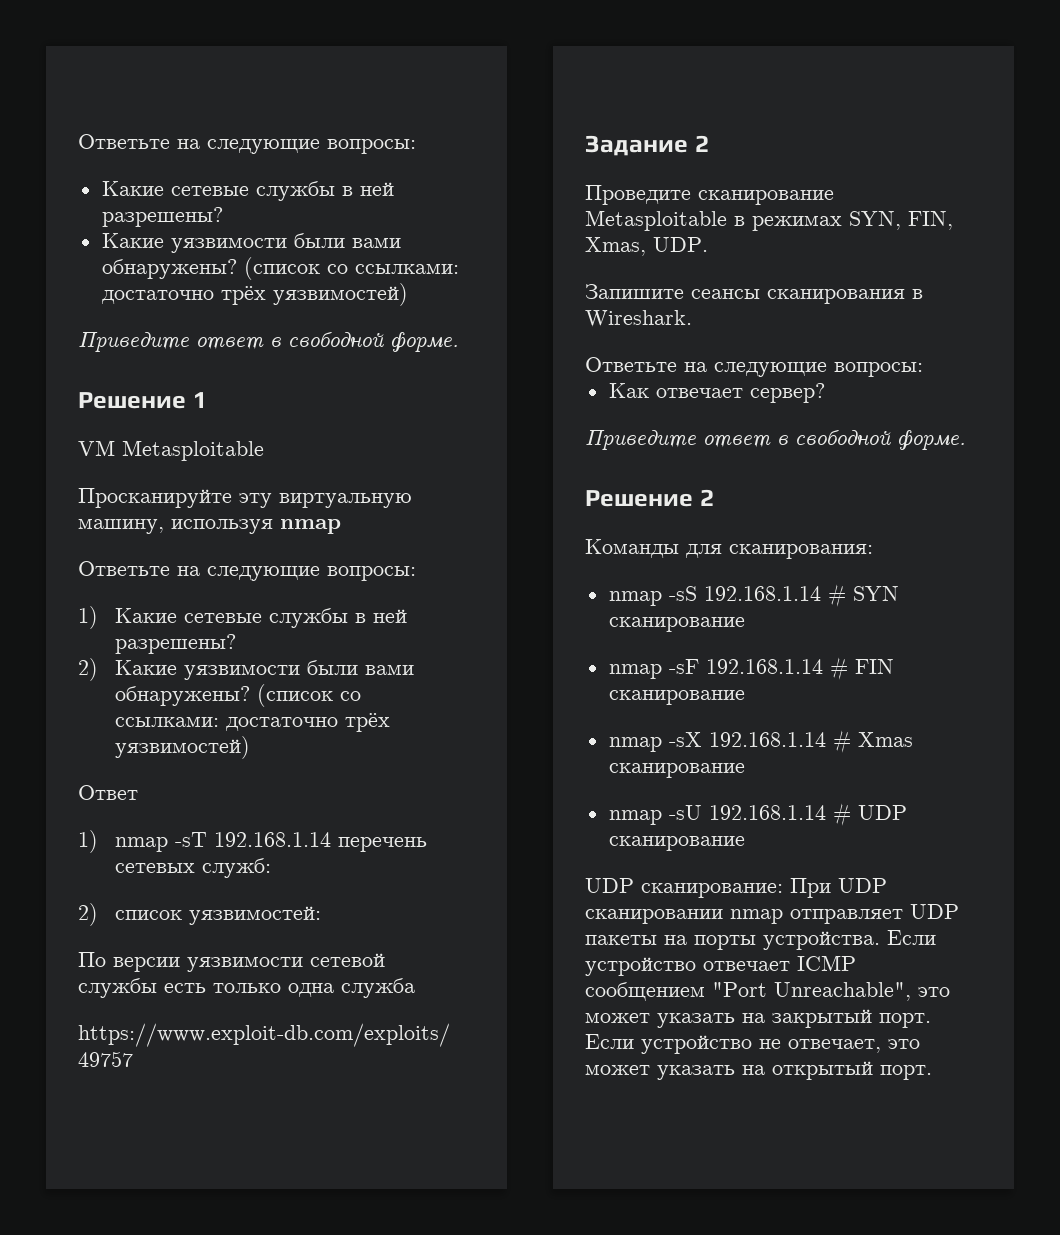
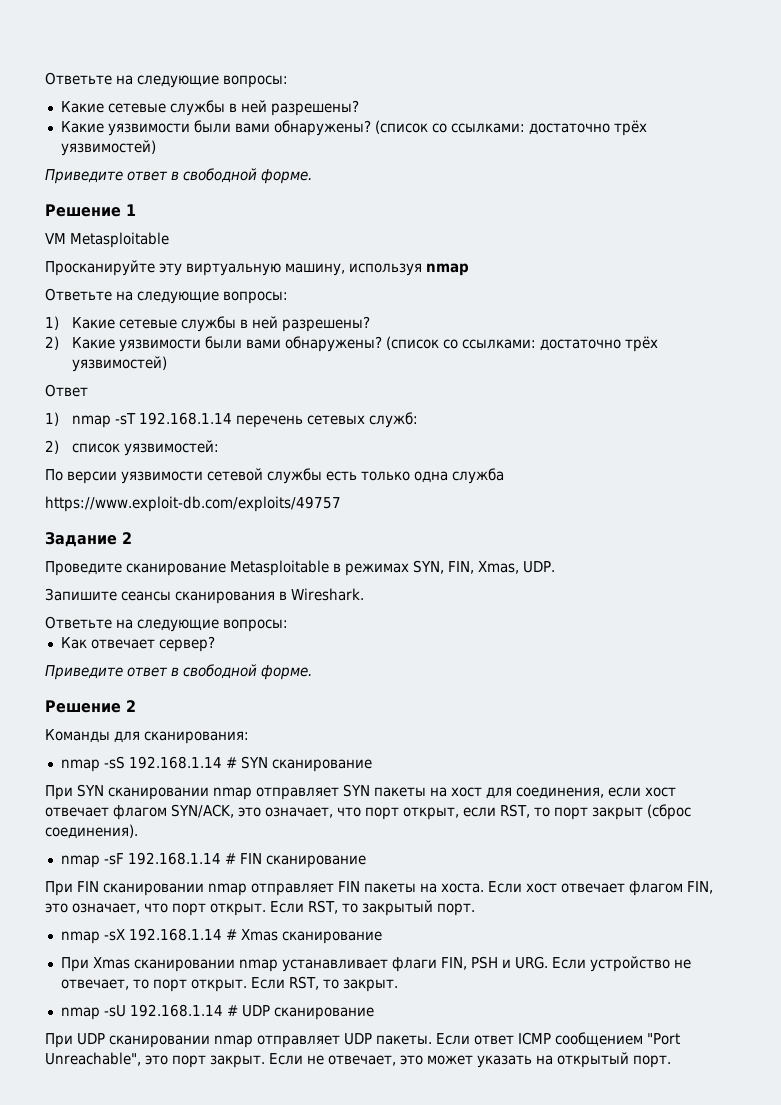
(745, 624) none -> [45,784,676,800] [45,804,691,820] [45,824,138,839] // При SYN сканировании nmap отправляет SYN пакеты на хост для соединения, если хост отвечает флагом SYN/ACK, это означает, что порт открыт, если RST, то порт закрыт (сброс соединения).
(745, 697) none -> [45,881,713,896] [45,900,475,916] // При FIN сканировании nmap отправляет FIN пакеты на хоста. Если хост отвечает флагом FIN, это означает, что порт открыт. Если RST, то закрытый порт.
(745, 770) none -> [60,956,691,972] [60,976,398,992] // При Xmas сканировании nmap устанавливает флаги FIN, PSH и URG. Если устройство не отвечает, то порт открыт. Если RST, то закрыт.
[585,878,783,898] UDP сканирование: -> (374, 1013) none
[585,930,936,950] [585,957,790,976] пакеты на порты устройства. Если устройство отвечает -> [376,1033,514,1045] пакеты. Если ответ
[585,1009,931,1028] [585,1034,752,1054] может указать на закрытый порт. Если устройство -> [172,1053,303,1068] порт закрыт. Если

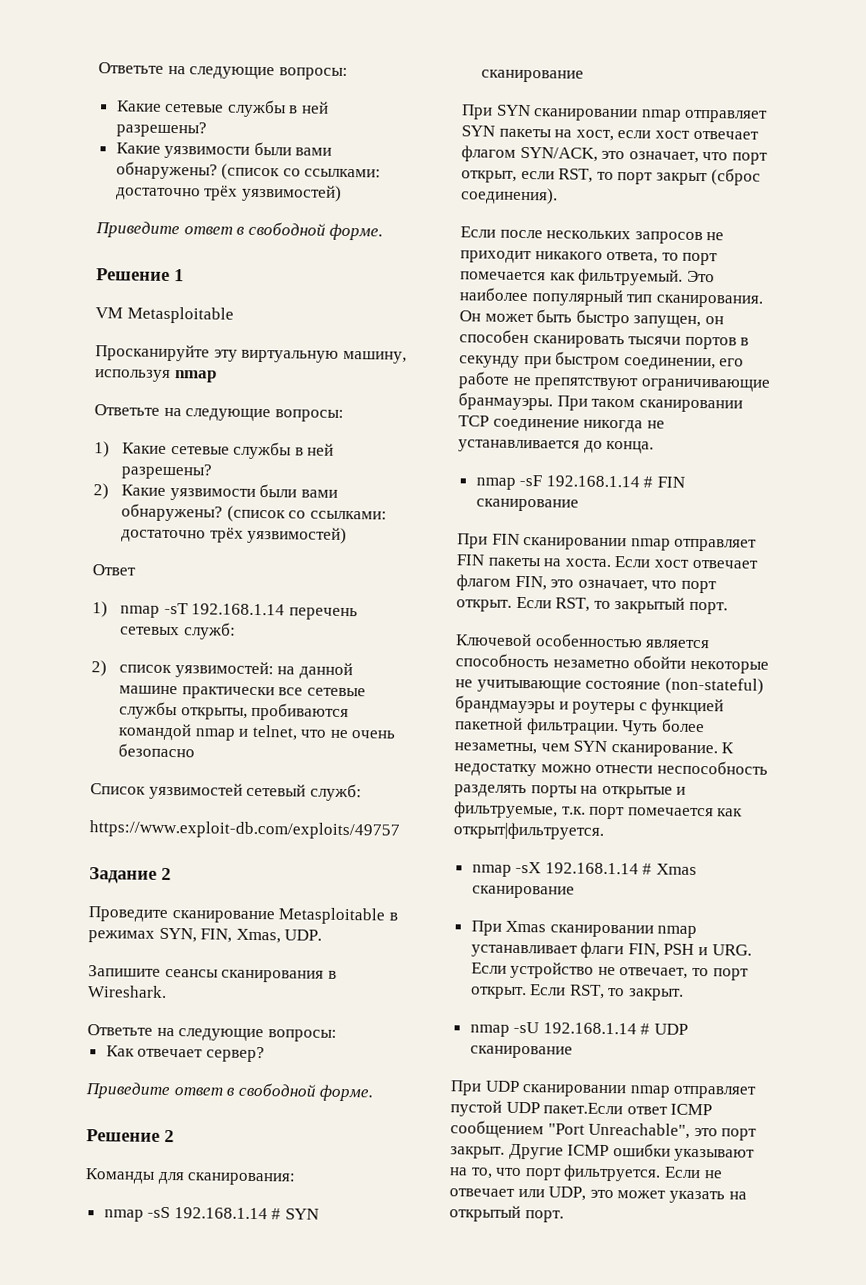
[45,468,504,484] // По версии уязвимости сетевой службы есть только одна служба -> [277,662,353,680] [118,685,366,700] [118,701,350,722] [117,723,396,741] [117,743,195,758] [90,782,362,802] на данной машине практически все сетевые службы открыты, пробиваются командой nmap и telnet, что не очень безопасно // Список уязвимостей сетевый служб:
[451,787,604,799] хост для соединения, -> [575,129,614,142] хост,
(138, 831) none -> [460,226,725,245] [460,250,719,266] [460,268,715,286] [459,287,763,308] [459,309,724,329] [459,329,750,350] [459,351,745,371] [458,371,771,392] [458,392,743,413] [458,415,665,433] [458,439,655,454] // Если после нескольких запросов не приходит никакого ответа, то порт помечается как фильтруемый. Это наиболее популярный тип сканирования. Он может быть быстро запущен, он способен сканировать тысячи портов в секунду при быстром соединении, его работе не препятствуют ограничивающие бранмауэры. При таком сканировании TCP соединение никогда не устанавливается до конца.
(475, 909) none -> [455,633,711,649] [455,653,769,674] [455,677,764,695] [455,695,725,716] [455,717,705,736] [454,740,735,758] [454,760,768,777] [454,784,687,799] [454,801,744,820] [453,822,604,840] // Ключевой особенностью является способность незаметно обойти некоторые не учитывающие состояние (non-stateful) брандмауэры и роутеры с функцией пакетной фильтрации. Чуть более незаметны, чем SYN сканирование. К недостатку можно отнести неспособность разделять порты на открытые и фильтруемые, т.к. порт помечается как открыт|фильтруется.
[344,1033,470,1045] UDP пакеты. Если -> [450,1100,624,1117] пустой UDP пакет.Если
[269,1053,396,1066] Если не отвечает, -> [508,1143,756,1162] [449,1164,723,1182] [449,1186,587,1201] Другие ICMP ошибки указывают на то, что порт фильтруется. Если не отвечает или UDP,

